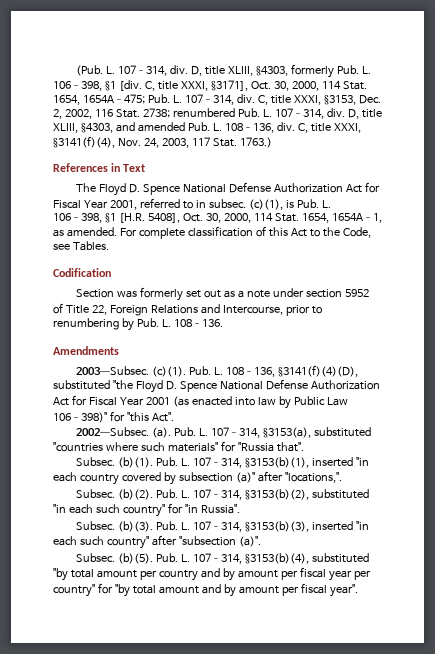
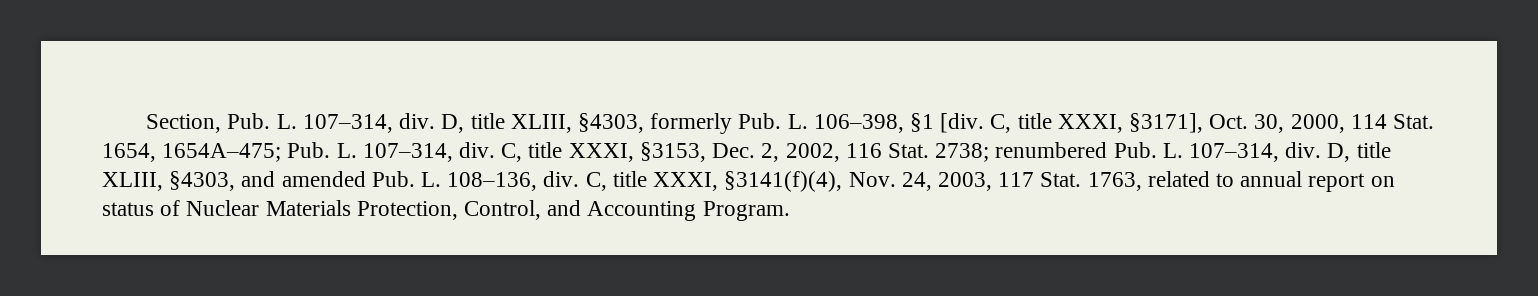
[76,65,104,76] (Pub. -> [146,113,271,133] Section, Pub.
[239,137,272,148] [53,163,146,172] [76,182,381,196] [53,198,331,210] [53,212,382,223] [53,226,371,239] [53,241,109,251] [53,268,111,277] [76,287,370,301] [53,303,322,316] [53,318,223,331] [53,346,119,355] [76,365,359,377] [53,379,380,393] [53,395,348,409] [53,411,174,423] [76,427,372,438] [53,441,304,452] [76,457,370,468] [53,471,342,485] [76,489,370,500] [53,503,240,517] [76,521,370,532] [53,535,261,549] [76,553,370,564] [53,567,371,581] [53,583,358,597] 1763.) // References in Text // The Floyd D. Spence National Defense Authorization Act for Fiscal Year 2001, referred to in subsec. (c)(1), is Pub. L. 106–398, §1 [H.R. 5408], Oct. 30, 2000, 114 Stat. 1654, 1654A–1, as amended. For complete classification of this Act to the Code, see Tables. // Codification // Section was formerly set out as a note under section 5952 of Title 22, Foreign Relations and Intercourse, prior to renumbering by Pub. L. 108–136. // Amendments // 2003—Subsec. (c)(1). Pub. L. 108–136, §3141(f)(4)(D), substituted "the Floyd D. Spence National Defense Authorization Act for Fiscal Year 2001 (as enacted into law by Public Law 106–398)" for "this Act". // 2002—Subsec. (a). Pub. L. 107–314, §3153(a), substituted "countries where such materials" for "Russia that". // Subsec. (b)(1). Pub. L. 107–314, §3153(b)(1), inserted "in each country covered by subsection (a)" after "locations,". // Subsec. (b)(2). Pub. L. 107–314, §3153(b)(2), substituted "in each such country" for "in Russia". // Subsec. (b)(3). Pub. L. 107–314, §3153(b)(3), inserted "in each such country" after "subsection (a)". // Subsec. (b)(5). Pub. L. 107–314, §3153(b)(4), substituted "by total amount per country and by amount per fiscal year per country" for "by total amount and by amount per fiscal year". -> [1087,171,1395,192] [102,200,790,221] 1763, related to annual report on status of Nuclear Materials Protection, Control, and Accounting Program.

